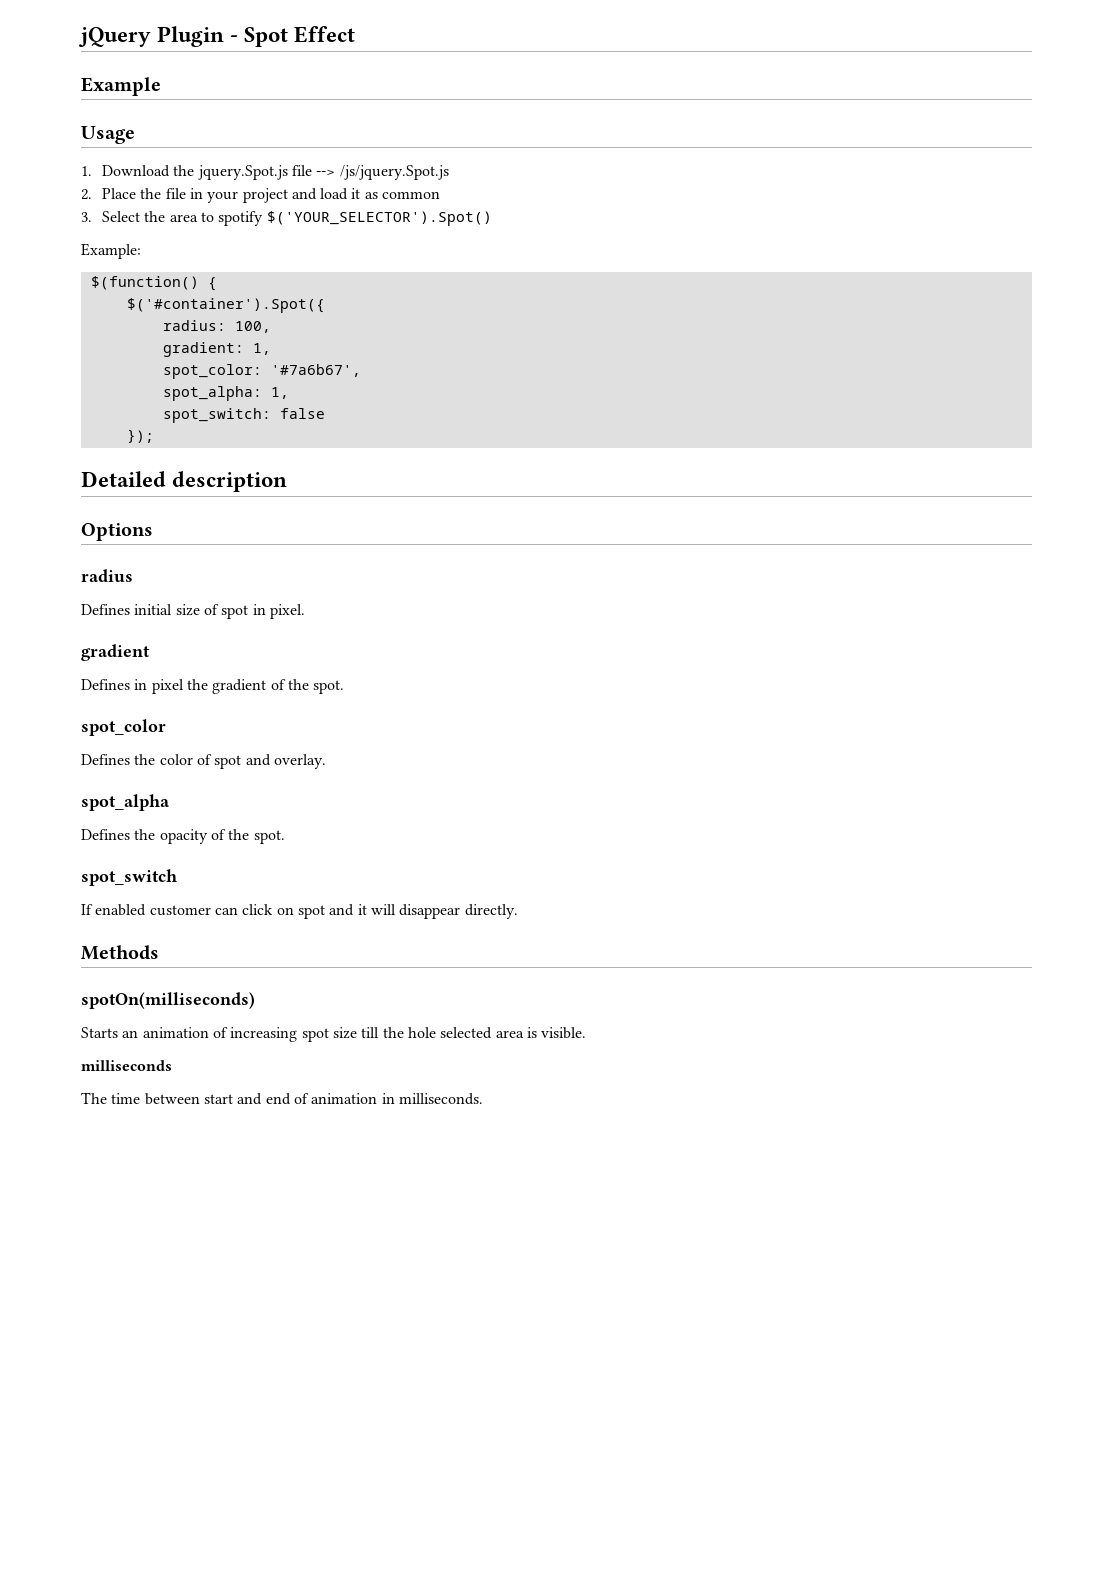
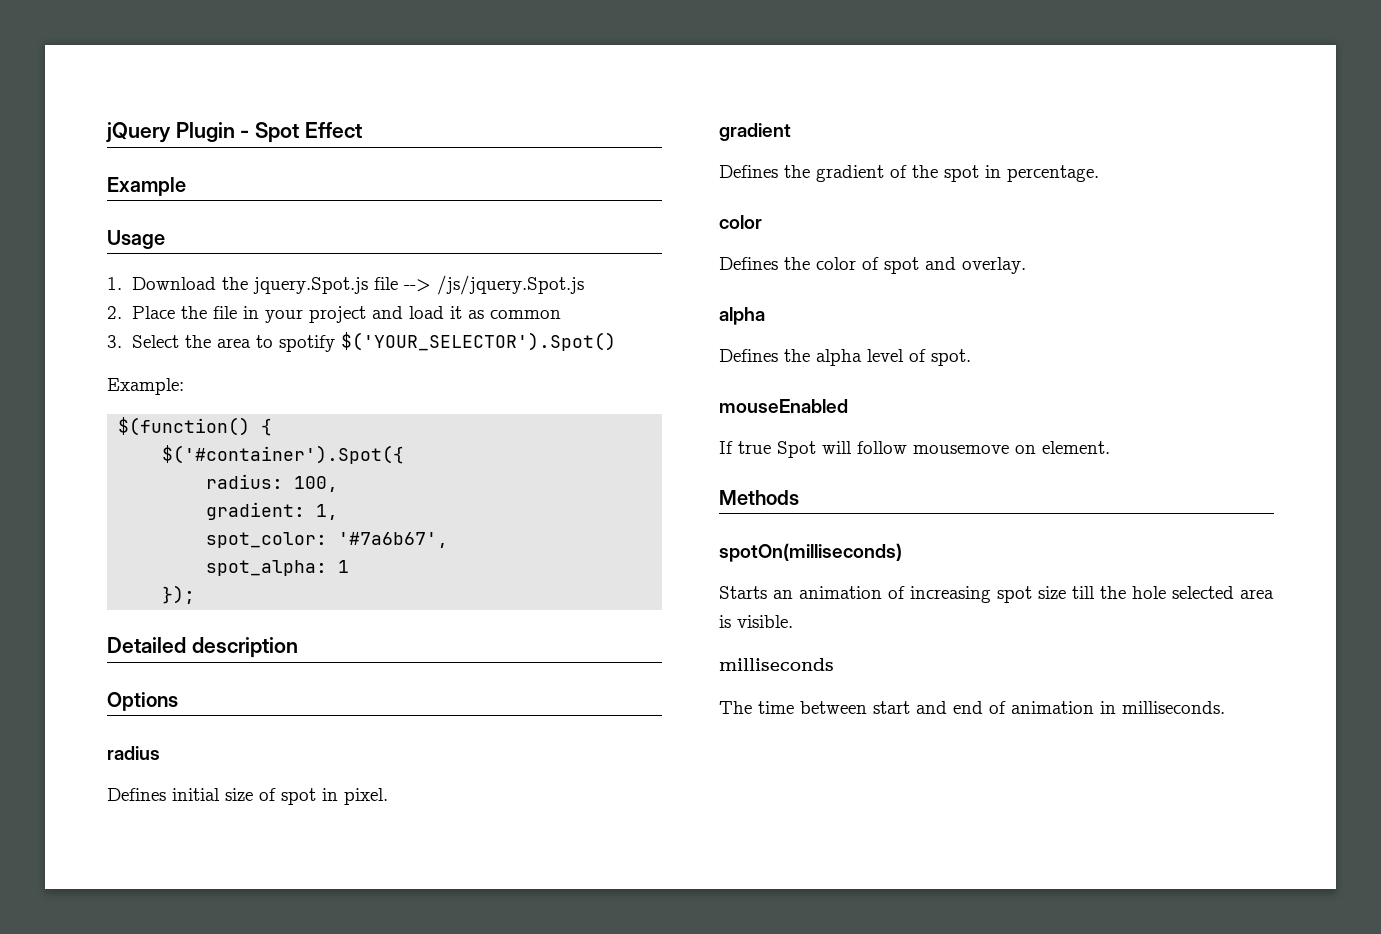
[270,387,289,399] [162,408,325,423] 1, // spot_switch: false -> [338,560,350,573] 1
[134,679,184,694] in pixel -> (778, 171) none
[313,680,345,694] [81,719,166,736] spot. // spot_color -> [944,165,1099,182] [719,215,762,229] spot in percentage. // color
[81,794,170,811] [81,829,285,844] [81,869,177,886] spot_alpha // Defines the opacity of the spot. // spot_switch -> [719,307,765,325] [719,349,971,366] [719,399,848,413] alpha // Defines the alpha level of spot. // mouseEnabled
[95,904,518,919] enabled customer can click on spot and it will disappear directly. -> [738,441,1110,458] true Spot will follow mousemove on element.

